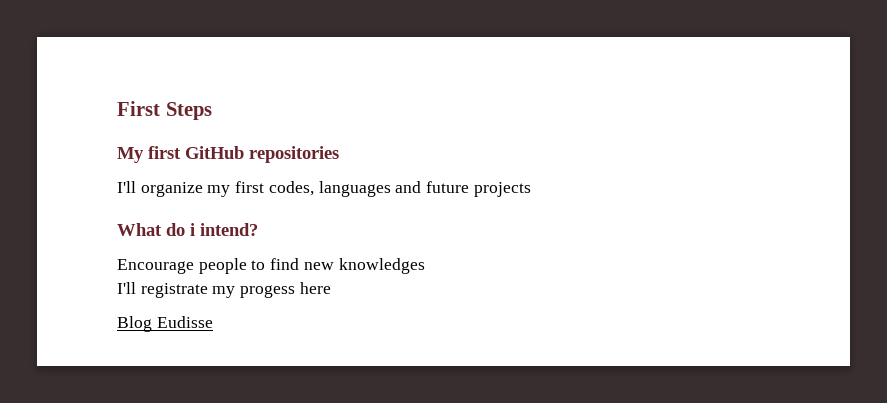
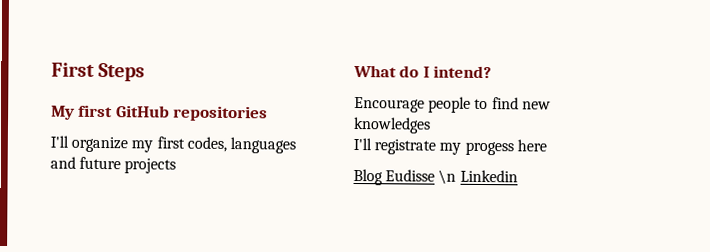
[190,223,195,236] i -> [422,66,430,78] I
(213, 322) none -> [438,169,518,184] \n Linkedin

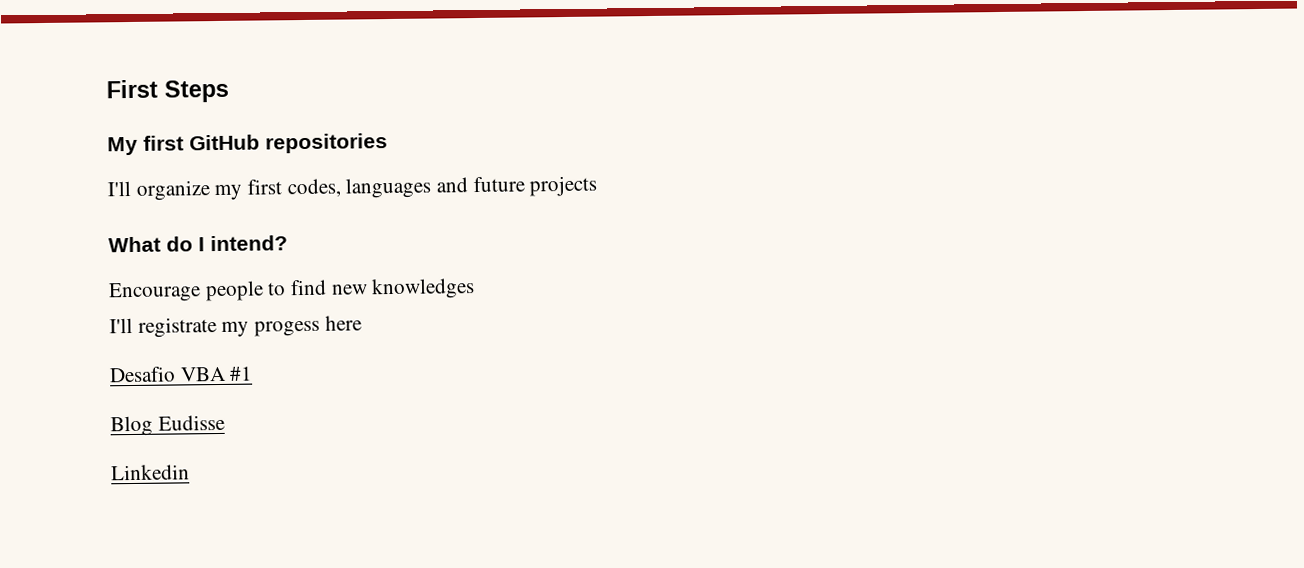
(547, 145) none -> [109,366,254,383] // Desafio VBA #1
[438,169,457,184] \n -> (225, 422) //

